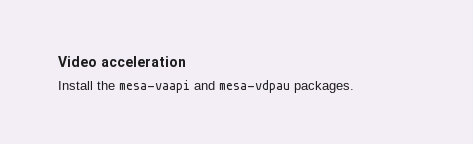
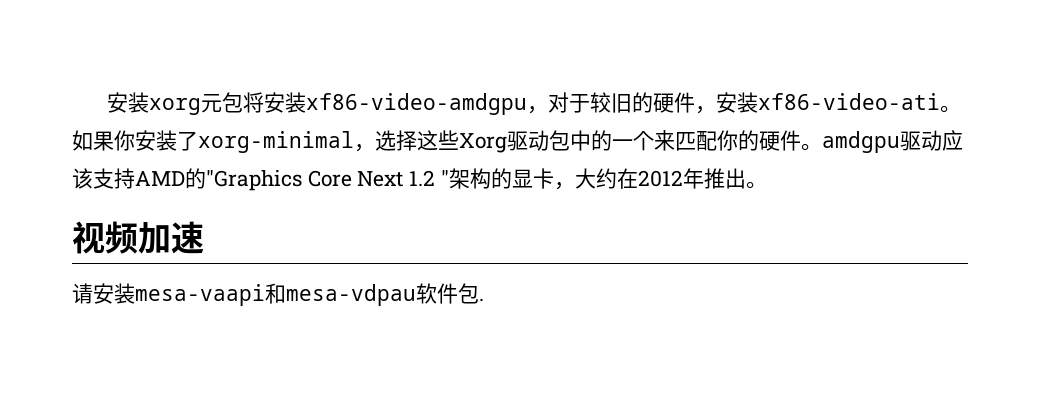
[58,56,186,67] [58,80,354,93] Video acceleration // Install the mesa-vaapi and mesa-vdpau packages. -> [106,92,961,115] [72,130,963,153] [72,168,767,191] [72,221,204,254] [72,283,484,306] 安装xorg元包将安装xf86-video-amdgpu，对于较旧的硬件，安装xf86-video-ati。如果你安装了xorg-minimal，选择这些Xorg驱动包中的一个来匹配你的硬件。amdgpu驱动应该支持AMD的"Graphics Core Next 1.2 "架构的显卡，大约在2012年推出。 // 视频加速 // 请安装mesa-vaapi和mesa-vdpau软件包.

